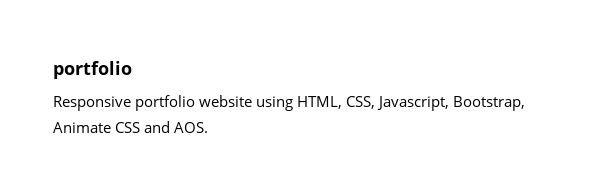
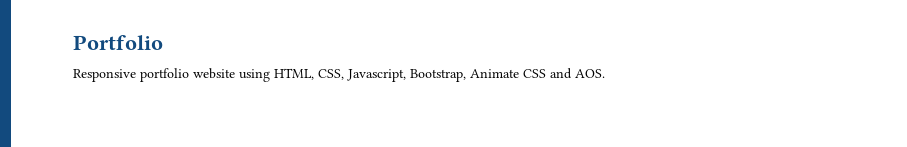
[53,61,132,79] portfolio -> [73,35,163,50] Portfolio

